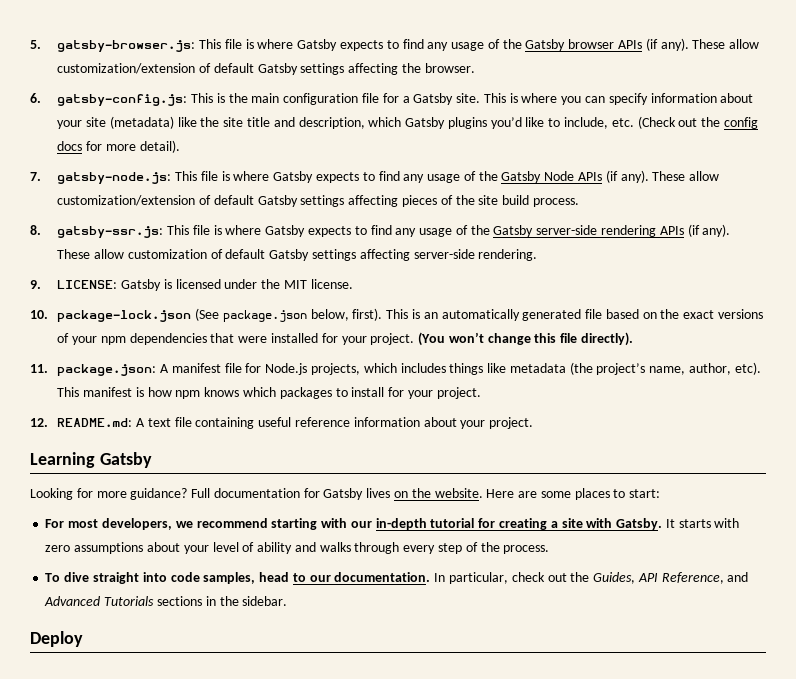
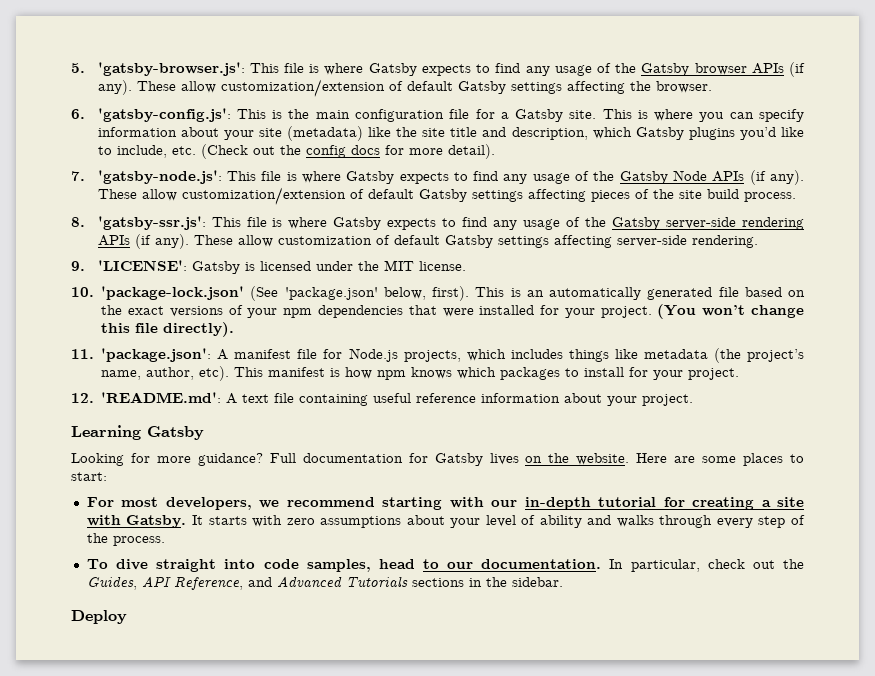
[57,40,196,52] gatsby-browser.js: -> [97,62,245,76] 'gatsby-browser.js':
[57,94,188,106] gatsby-config.js: -> [97,108,231,122] 'gatsby-config.js':
[57,172,172,184] gatsby-node.js: -> [97,170,222,184] 'gatsby-node.js':
[57,226,164,238] gatsby-ssr.js: -> [97,216,206,230] 'gatsby-ssr.js':
[57,280,118,289] LICENSE: -> [97,260,187,271] 'LICENSE':
[57,308,307,322] package-lock.json (See package.json -> [101,286,378,301] 'package-lock.json' (See 'package.json'
[57,364,157,376] package.json: -> [101,348,212,362] 'package.json':
[57,418,133,427] README.md: -> [101,392,222,403] 'README.md':

